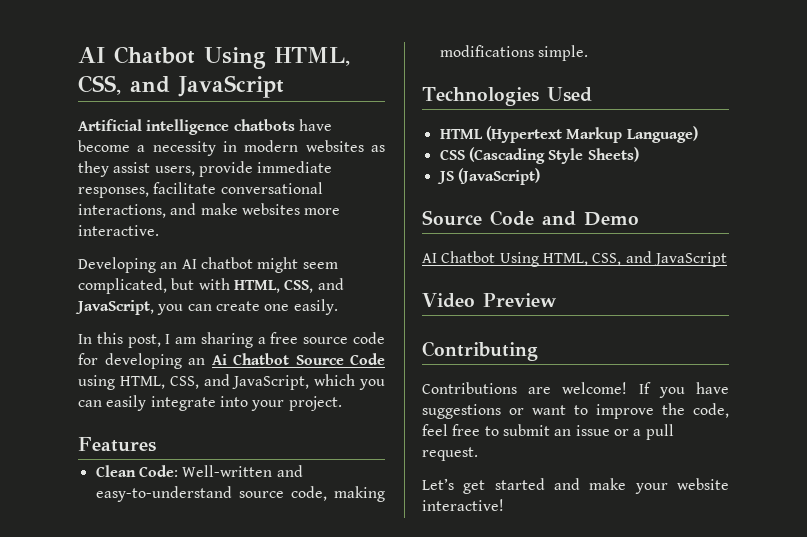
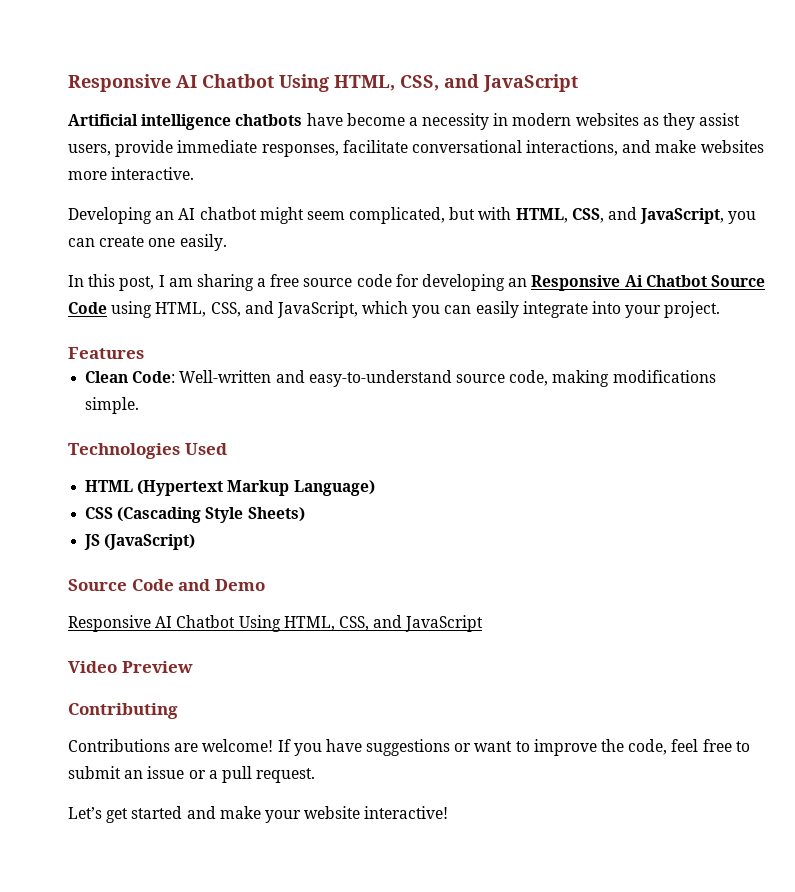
(78, 55) none -> [68,74,171,92] Responsive
(205, 361) none -> [531,275,621,291] Responsive
(639, 219) none -> [68,615,151,632] Responsive

